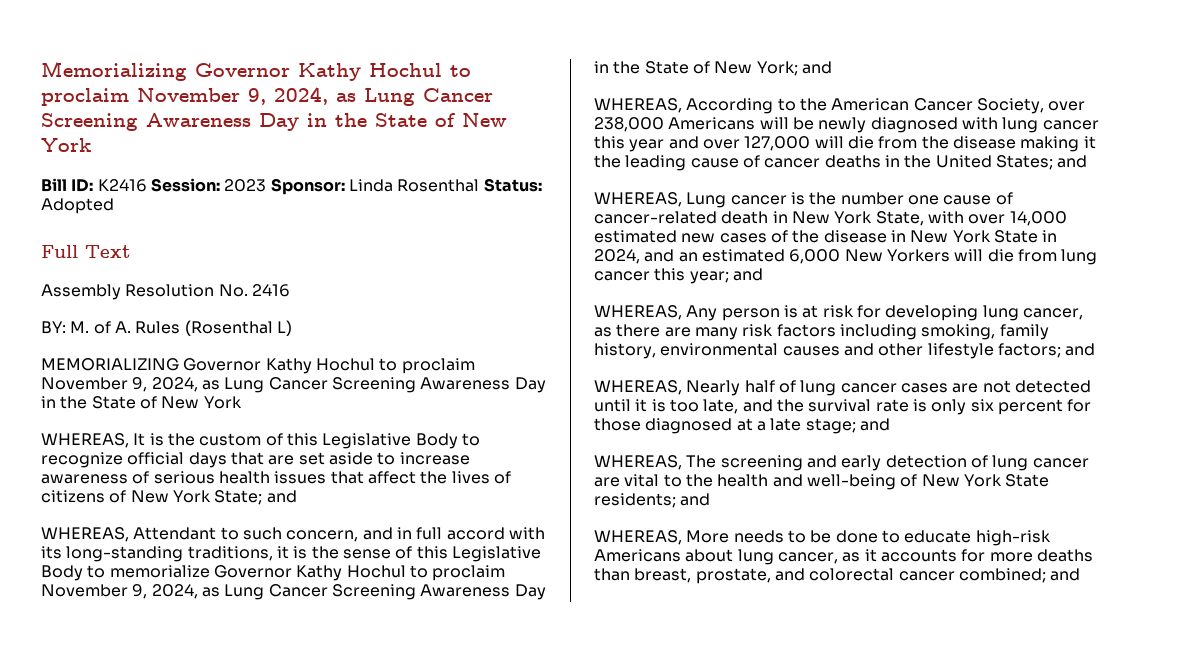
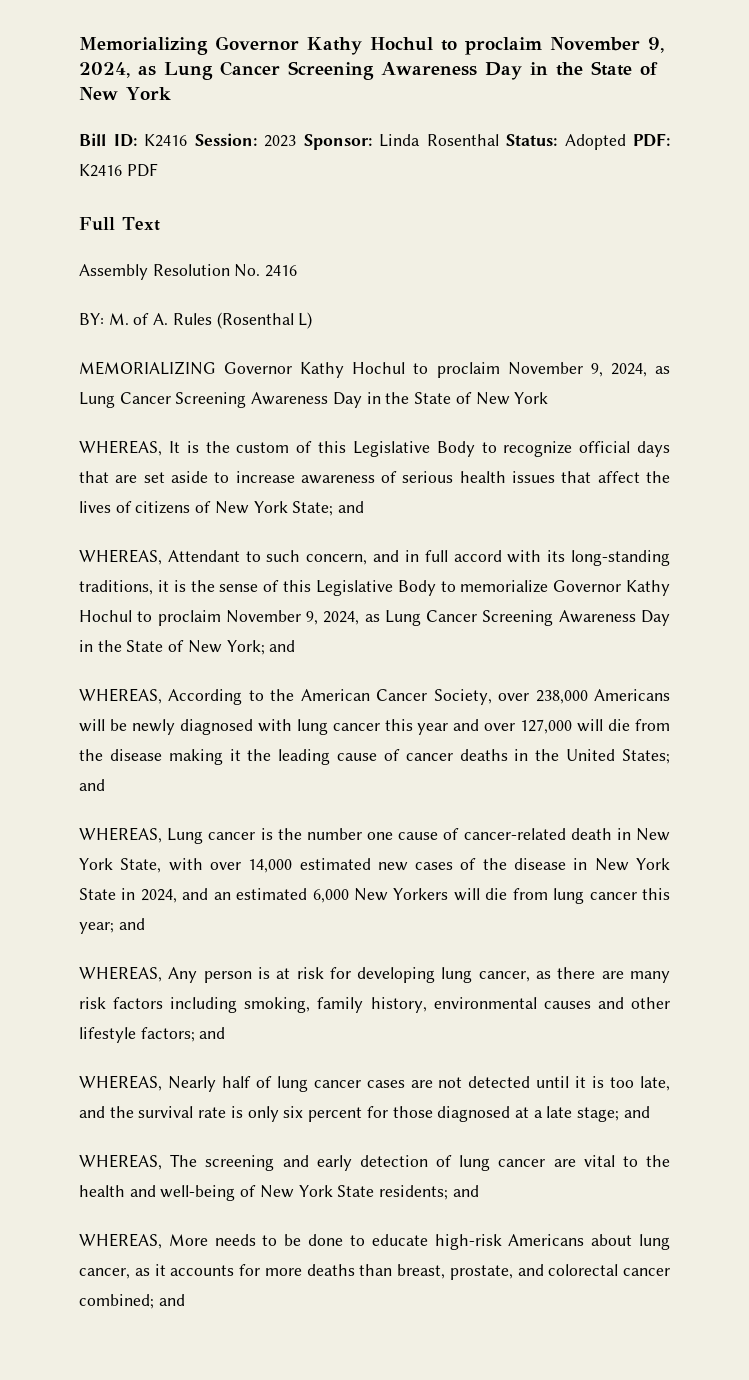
(114, 206) none -> [633,133,670,147] [79,163,158,177] PDF: K2416 PDF

